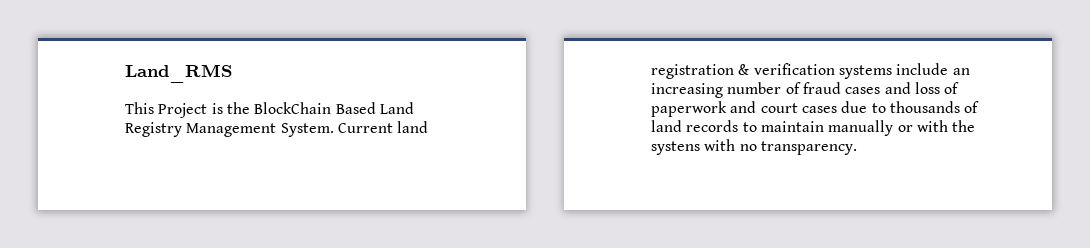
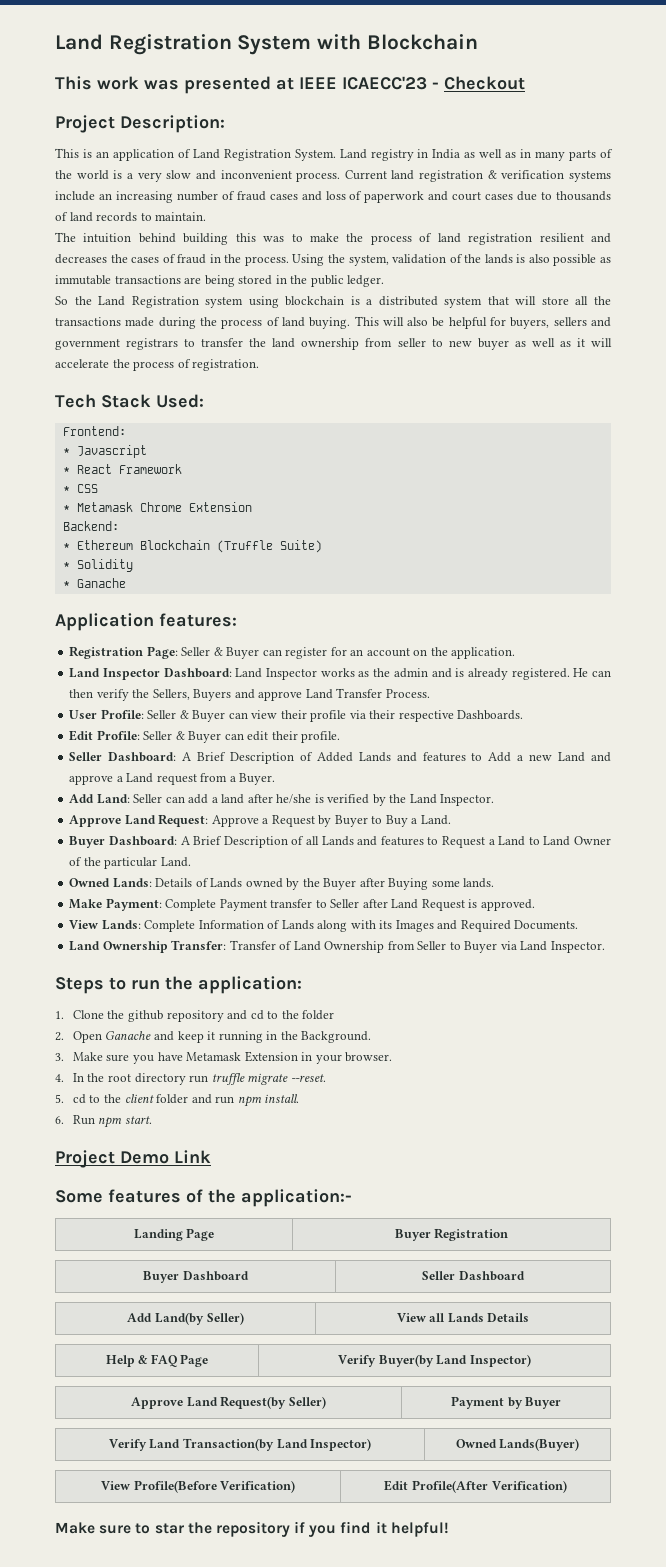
[125,64,232,83] [125,102,414,118] [125,122,334,137] Land_RMS // This Project is the BlockChain Based Land Registry Management System. -> [55,34,478,55] [55,76,525,94] [55,115,225,133] [55,148,614,161] [55,170,341,182] Land Registration System with Blockchain // This work was presented at IEEE ICAECC'23 - Checkout // Project Description: // This is an application of Land Registration System. Land registry in India as well as in many parts of the world is a very slow and inconvenient process.
[760,120,976,136] [651,139,857,155] maintain manually or with the systens with no transparency. -> [155,212,207,221] [55,232,612,245] [55,254,611,266] [55,275,385,287] [55,296,612,308] [55,316,611,329] [55,338,612,350] [55,359,260,371] [55,394,204,408] [62,426,126,436] [62,445,147,458] [62,464,182,474] [62,484,98,493] [62,502,252,512] [62,521,119,531] [62,540,322,553] [62,559,133,572] [62,578,126,588] [55,613,237,631] [69,646,516,659] [69,668,611,680] [69,688,430,701] [69,709,524,722] [69,730,341,743] [69,752,612,764] [69,773,276,785] [69,794,495,806] [69,814,451,827] [69,836,611,848] [69,857,191,869] [69,878,495,890] [69,898,535,911] [69,920,579,932] [69,940,605,953] [55,976,302,994] [55,1010,335,1022] [55,1031,372,1043] [55,1051,393,1064] [55,1073,326,1085] [55,1094,300,1107] [55,1115,153,1128] [55,1150,211,1168] [55,1189,352,1207] [133,1228,215,1241] [394,1228,509,1241] [143,1271,249,1283] [422,1271,525,1281] [127,1312,244,1325] [396,1313,530,1323] [105,1354,209,1367] [338,1354,531,1367] [131,1396,326,1409] [450,1396,562,1409] [108,1438,372,1451] [455,1438,580,1451] [100,1480,296,1493] [384,1480,567,1493] [55,1521,449,1537] maintain. // The intuition behind building this was to make the process of land registration resilient and decreases the cases of fraud in the process. Using the system, validation of the lands is also possible as immutable transactions are being stored in the public ledger. // So the Land Registration system using blockchain is a distributed system that will store all the transactions made during the process of land buying. This will also be helpful for buyers, sellers and government registrars to transfer the land ownership from seller to new buyer as well as it will accelerate the process of registration. // Tech Stack Used: // Frontend: // * Javascript // * React Framework // * CSS // * Metamask Chrome Extension // Backend: // * Ethereum Blockchain (Truffle Suite) // * Solidity // * Ganache // Application features: // Registration Page: Seller & Buyer can register for an account on the application. // Land Inspector Dashboard: Land Inspector works as the admin and is already registered. He can then verify the Sellers, Buyers and approve Land Transfer Process. // User Profile: Seller & Buyer can view their profile via their respective Dashboards. // Edit Profile: Seller & Buyer can edit their profile. // Seller Dashboard: A Brief Description of Added Lands and features to Add a new Land and approve a Land request from a Buyer. // Add Land: Seller can add a land after he/she is verified by the Land Inspector. // Approve Land Request: Approve a Request by Buyer to Buy a Land. // Buyer Dashboard: A Brief Description of all Lands and features to Request a Land to Land Owner of the particular Land. // Owned Lands: Details of Lands owned by the Buyer after Buying some lands. // Make Payment: Complete Payment transfer to Seller after Land Request is approved. // View Lands: Complete Information of Lands along with its Images and Required Documents. // Land Ownership Transfer: Transfer of Land Ownership from Seller to Buyer via Land Inspector. // Steps to run the application: // 1. Clone the github repository and cd to the folder // 2. Open Ganache and keep it running in the Background. // 3. Make sure you have Metamask Extension in your browser. // 4. In the root directory run truffle migrate --reset. // 5. cd to the client folder and run npm install. // 6. Run npm start. // Project Demo Link // Some features of the application:- // Landing Page | Buyer Registration // Buyer Dashboard | Seller Dashboard // Add Land(by Seller) | View all Lands Details // Help & FAQ Page | Verify Buyer(by Land Inspector) // Approve Land Request(by Seller) | Payment by Buyer // Verify Land Transaction(by Land Inspector) | Owned Lands(Buyer) // View Profile(Before Verification) | Edit Profile(After Verification) // Make sure to star the repository if you find it helpful!

